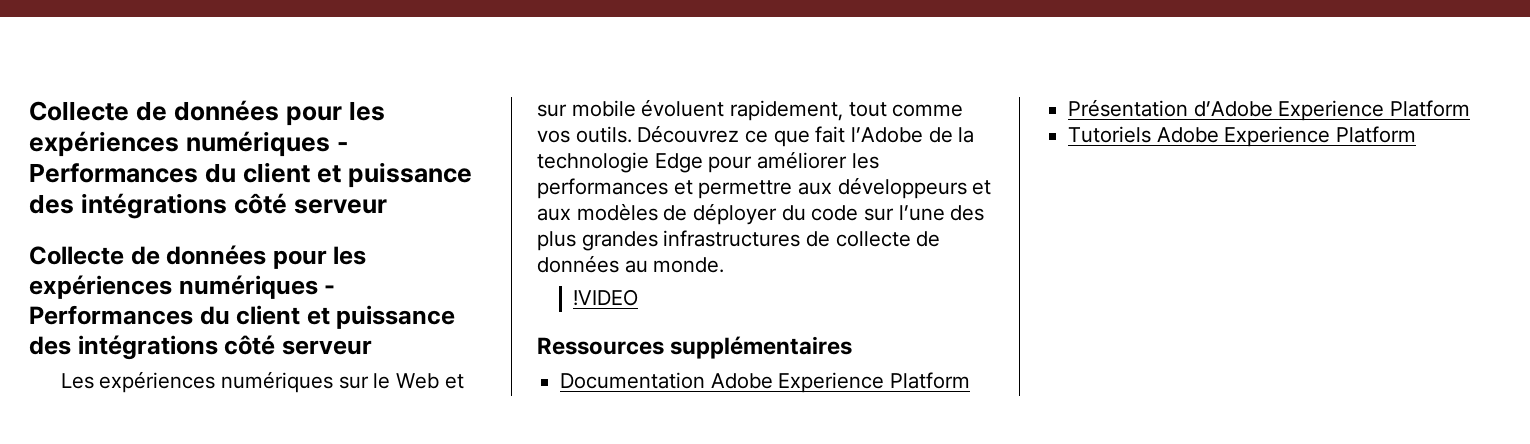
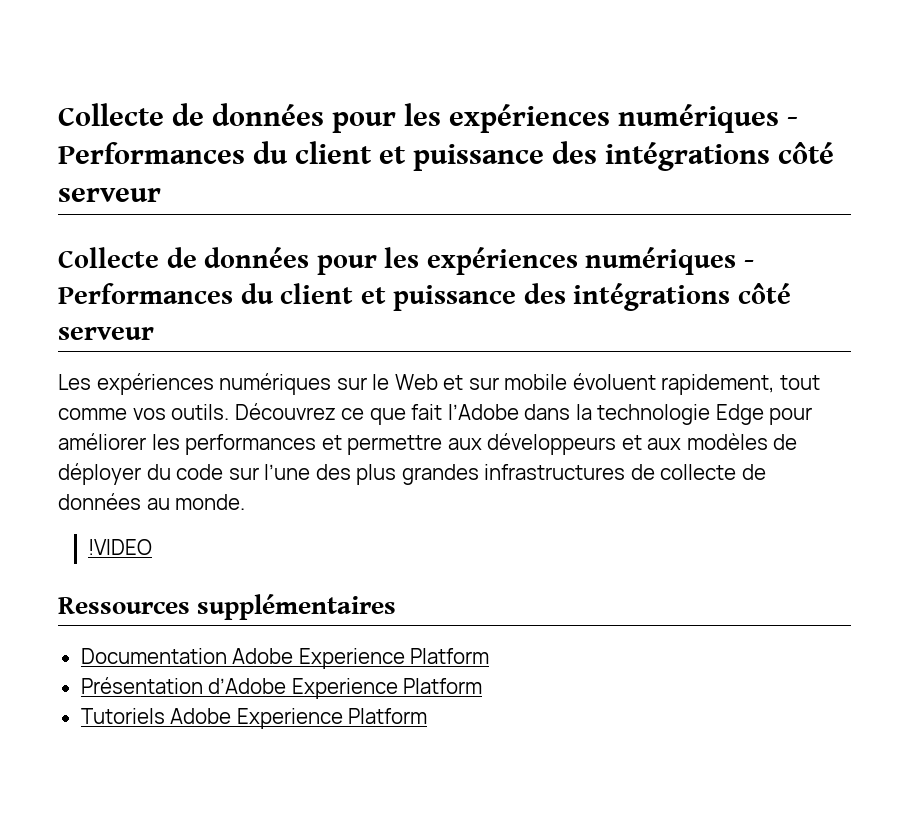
[928,127,953,143] de -> [524,404,571,420] dans

